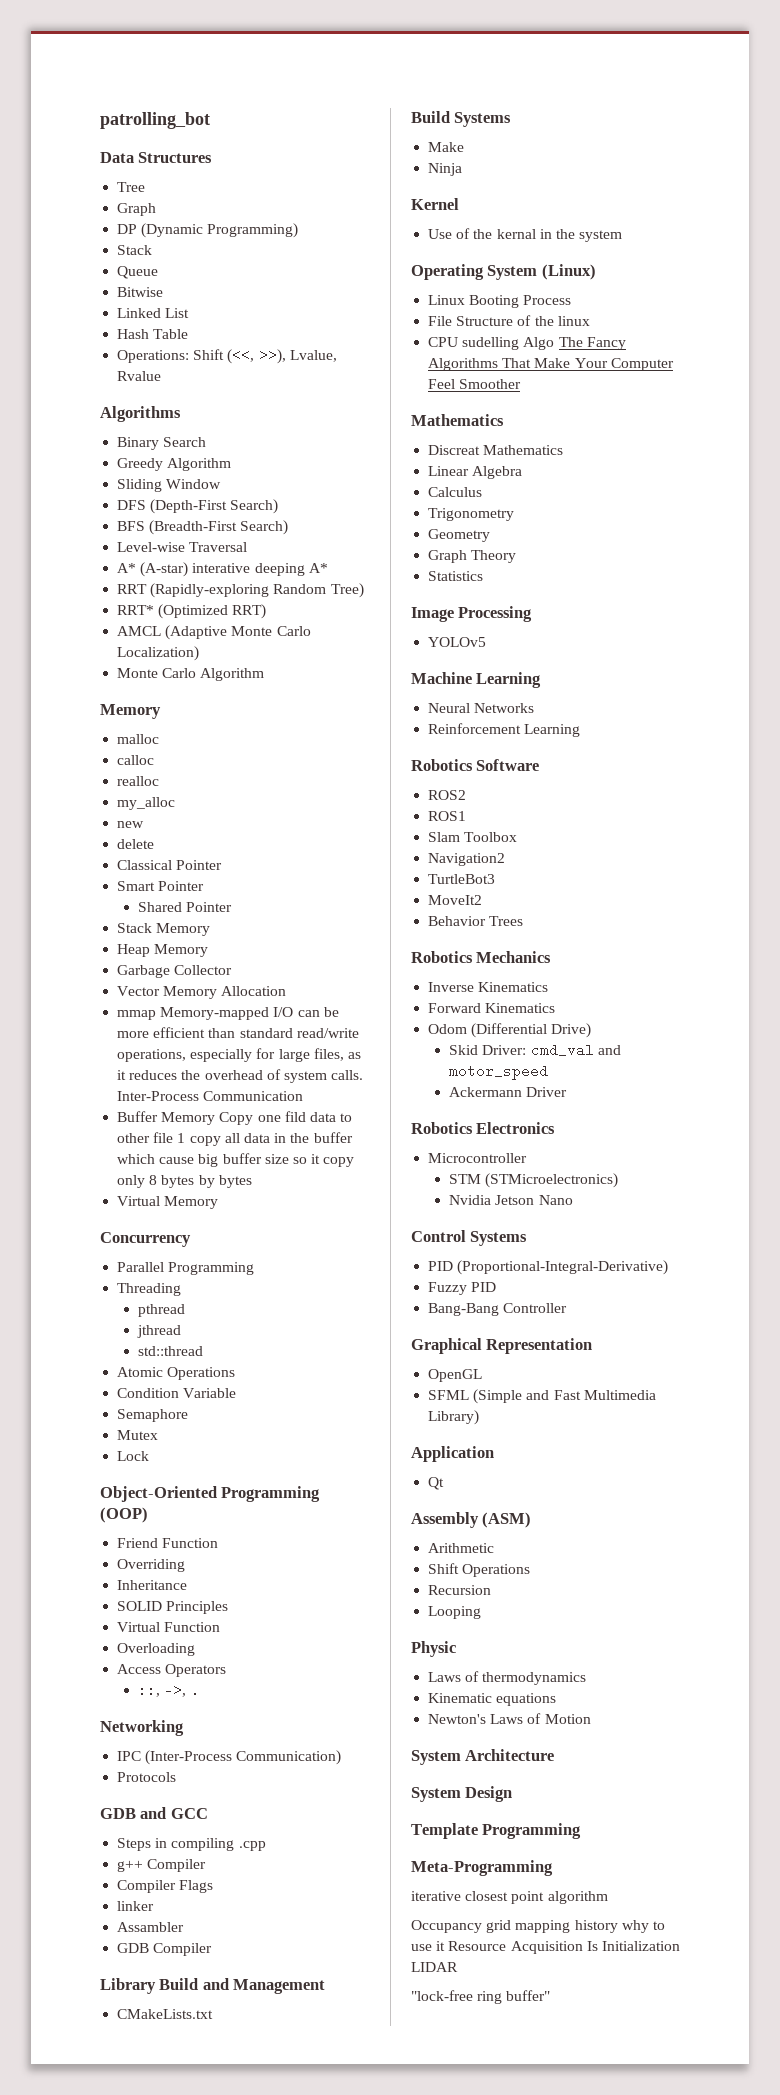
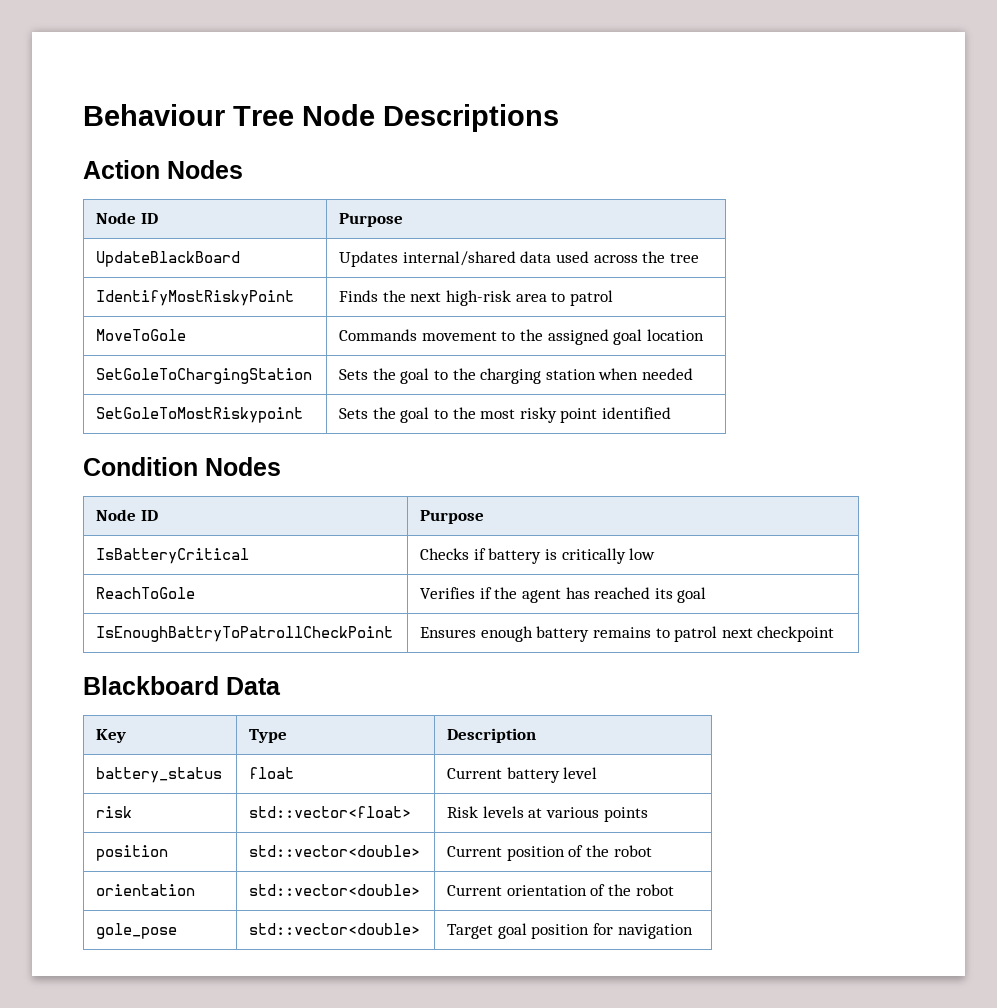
[100,112,210,129] [100,152,213,163] [117,182,146,192] [117,203,157,216] [117,223,299,238] [117,245,153,255] [117,266,159,279] [117,287,164,297] [117,308,190,318] [117,329,189,339] [117,348,337,364] [117,371,162,381] [100,406,181,422] [117,437,207,450] [117,458,232,471] [117,479,222,492] [117,499,279,514] [117,520,289,535] [117,542,248,552] [117,562,328,577] [117,583,364,598] [117,604,267,619] [117,625,311,640] [117,646,200,661] [117,668,265,681] [100,704,161,719] [117,734,160,744] [117,755,155,765] [117,776,160,786] [117,797,176,810] [117,821,145,828] [117,839,155,849] [117,860,223,870] [117,881,205,891] [138,902,233,912] [117,923,211,936] [117,944,209,957] [117,965,233,978] [117,986,287,999] [117,1007,339,1020] [117,1027,359,1038] [117,1048,361,1062] [117,1069,364,1083] [117,1091,304,1101] [117,1111,353,1125] [117,1132,353,1146] [117,1153,355,1167] [117,1175,252,1188] [117,1196,219,1209] [100,1232,191,1247] [117,1262,255,1275] [117,1283,182,1296] [138,1304,186,1317] [137,1325,182,1338] [138,1346,204,1356] [117,1367,236,1380] [117,1388,237,1398] [117,1409,189,1422] [117,1430,159,1440] [117,1451,150,1461] [100,1486,321,1502] [100,1507,148,1523] [117,1538,219,1548] [117,1559,186,1572] [117,1580,188,1590] [117,1601,229,1614] [117,1622,221,1632] [117,1643,196,1656] [117,1664,227,1677] [138,1683,200,1697] [100,1720,184,1736] [117,1750,342,1765] [117,1772,177,1782] [100,1807,208,1819] [117,1838,266,1851] [117,1859,207,1872] [117,1880,214,1893] [117,1901,155,1911] [117,1922,185,1932] [117,1943,213,1956] [100,1978,326,1994] [117,2009,214,2019] [411,111,512,127] [428,142,465,152] [428,163,463,176] [411,198,459,210] [428,228,623,242] [411,264,596,280] [428,295,572,308] [428,315,590,326] [428,337,626,350] [428,358,674,371] [428,379,522,389] [411,414,504,426] [428,445,564,455] [428,466,523,479] [428,487,483,497] [428,508,515,521] [428,529,491,542] [428,550,517,563] [428,571,484,581] [411,606,533,622] [428,637,487,647] [411,672,542,688] [428,703,535,713] [428,723,581,737] [411,759,540,771] [428,790,467,800] [428,811,467,821] [428,832,518,842] [428,853,506,866] [428,874,496,884] [428,895,483,905] [428,916,524,926] [411,951,552,963] [428,982,549,992] [428,1003,556,1013] [428,1023,592,1038] [449,1043,621,1057] [449,1064,549,1080] [449,1087,568,1097] [411,1122,556,1134] [428,1153,528,1163] [449,1173,619,1188] [449,1195,573,1205] [411,1230,528,1246] [428,1260,669,1275] [428,1282,497,1295] [428,1303,568,1316] [411,1338,593,1354] [428,1369,483,1382] [428,1389,656,1404] [428,1410,480,1425] [411,1446,494,1462] [428,1477,445,1490] [411,1512,532,1528] [428,1543,495,1553] [428,1563,531,1577] [428,1585,492,1595] [428,1606,482,1619] [411,1641,456,1657] [428,1671,587,1685] [428,1693,557,1706] [428,1713,591,1724] [411,1749,555,1765] [411,1786,513,1802] [411,1823,582,1839] [411,1860,553,1876] [411,1891,608,1904] [411,1920,665,1933] [411,1941,680,1954] [411,1962,458,1972] [411,1990,551,2004] patrolling_bot // Data Structures // Tree // Graph // DP (Dynamic Programming) // Stack // Queue // Bitwise // Linked List // Hash Table // Operations: Shift (<<, >>), Lvalue, Rvalue // Algorithms // Binary Search // Greedy Algorithm // Sliding Window // DFS (Depth-First Search) // BFS (Breadth-First Search) // Level-wise Traversal // A* (A-star) interative deeping A* // RRT (Rapidly-exploring Random Tree) // RRT* (Optimized RRT) // AMCL (Adaptive Monte Carlo Localization) // Monte Carlo Algorithm // Memory // malloc // calloc // realloc // my_alloc // new // delete // Classical Pointer // Smart Pointer // Shared Pointer // Stack Memory // Heap Memory // Garbage Collector // Vector Memory Allocation // mmap Memory-mapped I/O can be more efficient than standard read/write operations, especially for large files, as it reduces the overhead of system calls. Inter-Process Communication // Buffer Memory Copy one fild data to other file 1 copy all data in the buffer which cause big buffer size so it copy only 8 bytes by bytes // Virtual Memory // Concurrency // Parallel Programming // Threading // pthread // jthread // std::thread // Atomic Operations // Condition Variable // Semaphore // Mutex // Lock // Object-Oriented Programming (OOP) // Friend Function // Overriding // Inheritance // SOLID Principles // Virtual Function // Overloading // Access Operators // ::, ->, . // Networking // IPC (Inter-Process Communication) // Protocols // GDB and GCC // Steps in compiling .cpp // g++ Compiler // Compiler Flags // linker // Assambler // GDB Compiler // Library Build and Management // CMakeLists.txt // Build Systems // Make // Ninja // Kernel // Use of the kernal in the system // Operating System (Linux) // Linux Booting Process // File Structure of the linux // CPU sudelling Algo The Fancy Algorithms That Make Your Computer Feel Smoother // Mathematics // Discreat Mathematics // Linear Algebra // Calculus // Trigonometry // Geometry // Graph Theory // Statistics // Image Processing // YOLOv5 // Machine Learning // Neural Networks // Reinforcement Learning // Robotics Software // ROS2 // ROS1 // Slam Toolbox // Navigation2 // TurtleBot3 // MoveIt2 // Behavior Trees // Robotics Mechanics // Inverse Kinematics // Forward Kinematics // Odom (Differential Drive) // Skid Driver: cmd_val and motor_speed // Ackermann Driver // Robotics Electronics // Microcontroller // STM (STMicroelectronics) // Nvidia Jetson Nano // Control Systems // PID (Proportional-Integral-Derivative) // Fuzzy PID // Bang-Bang Controller // Graphical Representation // OpenGL // SFML (Simple and Fast Multimedia Library) // Application // Qt // Assembly (ASM) // Arithmetic // Shift Operations // Recursion // Looping // Physic // Laws of thermodynamics // Kinematic equations // Newton's Laws of Motion // System Architecture // System Design // Template Programming // Meta-Programming // iterative closest point algorithm // Occupancy grid mapping history why to use it Resource Acquisition Is Initialization LIDAR // "lock-free ring buffer" -> [83,104,559,132] [83,160,243,179] [96,212,158,224] [339,213,404,227] [96,251,241,267] [339,251,699,267] [96,290,295,306] [339,290,613,306] [96,329,187,341] [339,329,704,345] [96,368,313,384] [339,368,693,384] [96,407,304,423] [339,407,671,423] [83,457,281,476] [96,509,158,521] [420,510,485,524] [96,548,250,564] [420,548,656,564] [96,587,196,599] [420,587,707,603] [96,626,394,642] [420,626,835,642] [83,676,281,695] [96,729,127,743] [249,729,288,743] [447,728,537,743] [96,767,223,783] [249,767,295,779] [447,767,598,783] [96,806,133,818] [249,806,412,818] [447,806,648,822] [96,845,169,861] [249,845,421,857] [447,845,652,861] [96,884,196,896] [249,884,421,896] [447,884,674,896] [96,923,178,939] [249,923,421,935] [447,923,693,939] Behaviour Tree Node Descriptions // Action Nodes // Node ID | Purpose // UpdateBlackBoard | Updates internal/shared data used across the tree // IdentifyMostRiskyPoint | Finds the next high-risk area to patrol // MoveToGole | Commands movement to the assigned goal location // SetGoleToChargingStation | Sets the goal to the charging station when needed // SetGoleToMostRiskypoint | Sets the goal to the most risky point identified // Condition Nodes // Node ID | Purpose // IsBatteryCritical | Checks if battery is critically low // ReachToGole | Verifies if the agent has reached its goal // IsEnoughBattryToPatrollCheckPoint | Ensures enough battery remains to patrol next checkpoint // Blackboard Data // Key | Type | Description // battery_status | float | Current battery level // risk | std::vector<float> | Risk levels at various points // position | std::vector<double> | Current position of the robot // orientation | std::vector<double> | Current orientation of the robot // gole_pose | std::vector<double> | Target goal position for navigation

